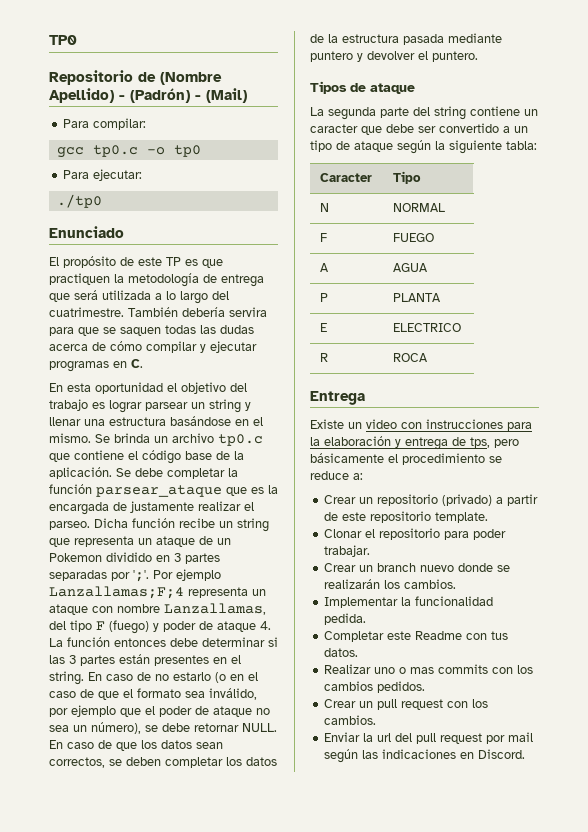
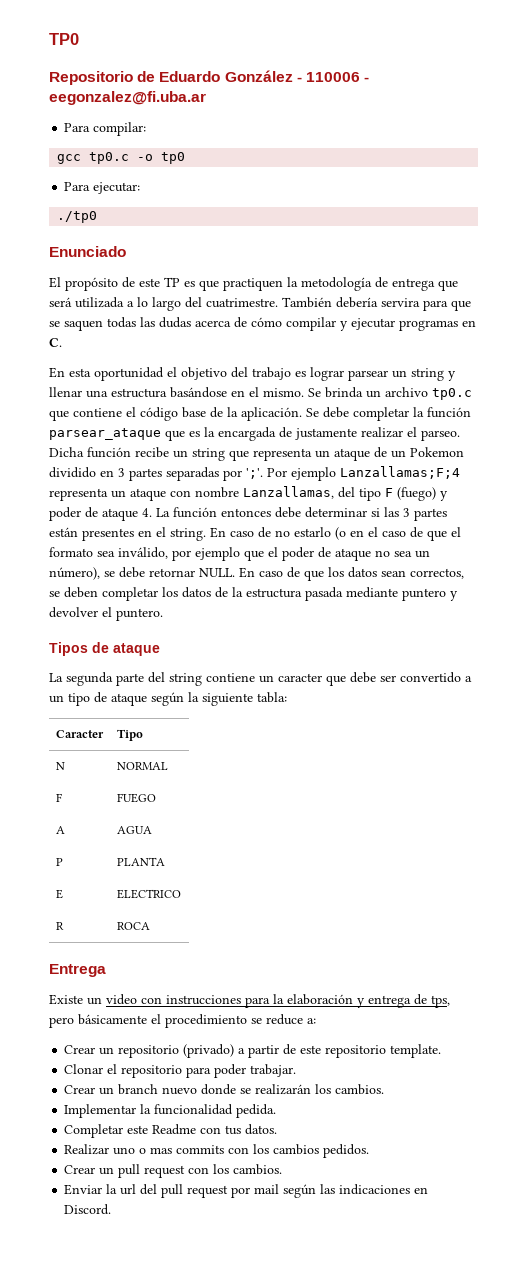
[160,72,222,85] [49,88,247,103] (Nombre Apellido) - (Padrón) - (Mail) -> [159,70,370,82] [49,91,206,105] Eduardo González - 110006 - eegonzalez@fi.uba.ar

